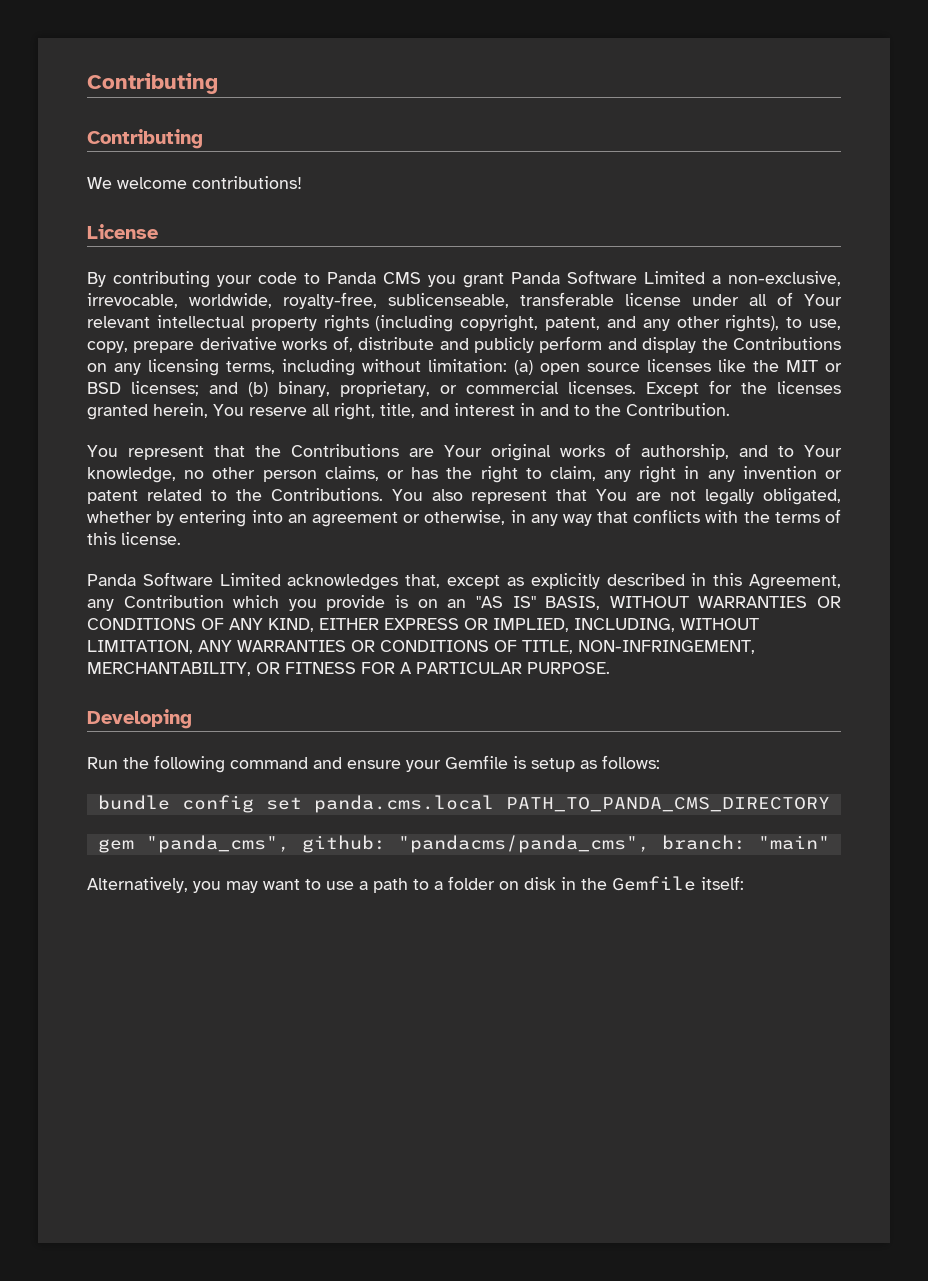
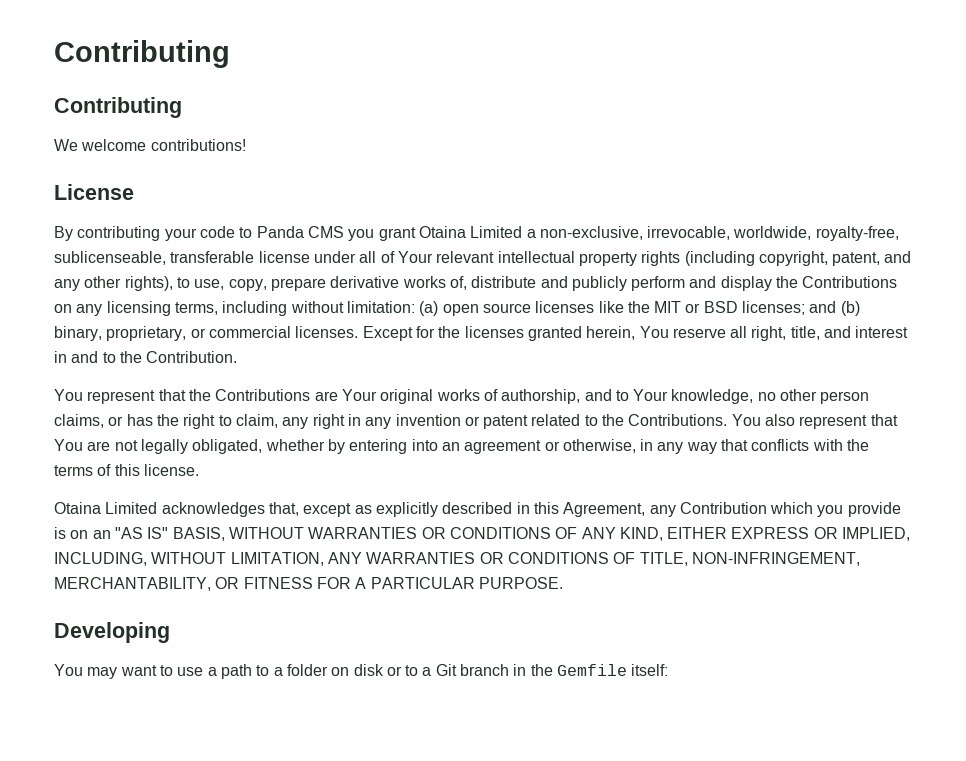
[511,270,637,284] Panda Software -> [418,226,466,238] Otaina
[87,572,213,586] Panda Software -> [54,502,101,514] Otaina
[87,755,660,773] [97,795,830,813] [97,835,830,853] [87,877,221,893] Run the following command and ensure your Gemfile is setup as follows: // bundle config set panda.cms.local PATH_TO_PANDA_CMS_DIRECTORY // gem "panda_cms", github: "pandacms/panda_cms", branch: "main" // Alternatively, you -> [54,664,83,676] You
(556, 883) none -> [386,664,510,676] or to a Git branch

